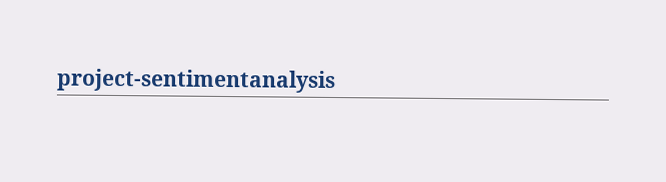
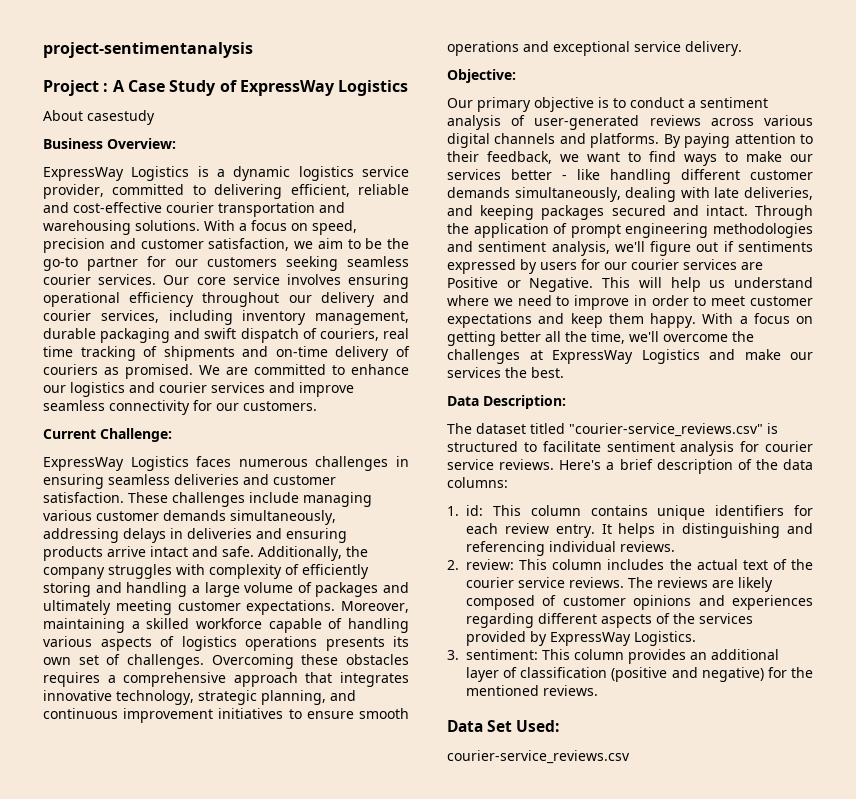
(336, 81) none -> [43,80,409,96] [43,110,155,125] [43,138,176,149] [43,166,409,181] [43,184,409,199] [43,202,345,217] [43,220,357,235] [43,238,409,253] [43,256,409,271] [43,274,409,289] [43,292,409,307] [43,310,409,325] [43,328,410,343] [43,346,410,361] [43,364,409,379] [43,382,354,397] [43,400,317,415] [43,428,172,442] [43,456,409,471] [43,474,336,489] [43,492,372,507] [43,510,336,525] [43,528,347,543] [43,546,368,561] [43,564,369,579] [43,582,409,597] [43,600,409,615] [43,618,409,633] [43,636,409,651] [43,654,409,669] [43,672,409,687] [43,690,356,705] [43,708,409,723] [447,41,742,56] [447,69,516,83] [447,97,768,112] [447,115,813,130] [447,133,813,148] [447,151,813,166] [447,169,813,184] [447,187,813,202] [447,205,813,220] [447,223,813,238] [447,241,813,256] [447,259,763,274] [447,277,813,292] [447,295,813,310] [447,313,813,328] [447,331,754,346] [447,349,813,364] [447,367,564,378] [447,395,566,409] [447,423,778,437] [447,441,813,456] [447,459,813,474] [447,477,508,488] [447,505,813,520] [466,523,813,538] [466,541,675,556] [447,559,813,570] [466,577,773,592] [466,595,813,610] [466,613,753,628] [466,631,696,646] [447,649,779,664] [466,667,813,682] [466,685,598,696] [447,720,560,732] [447,750,630,764] // Project : A Case Study of ExpressWay Logistics // About casestudy // Business Overview: // ExpressWay Logistics is a dynamic logistics service provider, committed to delivering efficient, reliable and cost-effective courier transportation and warehousing solutions. With a focus on speed, precision and customer satisfaction, we aim to be the go-to partner for our customers seeking seamless courier services. Our core service involves ensuring operational efficiency throughout our delivery and courier services, including inventory management, durable packaging and swift dispatch of couriers, real time tracking of shipments and on-time delivery of couriers as promised. We are committed to enhance our logistics and courier services and improve seamless connectivity for our customers. // Current Challenge: // ExpressWay Logistics faces numerous challenges in ensuring seamless deliveries and customer satisfaction. These challenges include managing various customer demands simultaneously, addressing delays in deliveries and ensuring products arrive intact and safe. Additionally, the company struggles with complexity of efficiently storing and handling a large volume of packages and ultimately meeting customer expectations. Moreover, maintaining a skilled workforce capable of handling various aspects of logistics operations presents its own set of challenges. Overcoming these obstacles requires a comprehensive approach that integrates innovative technology, strategic planning, and continuous improvement initiatives to ensure smooth operations and exceptional service delivery. // Objective: // Our primary objective is to conduct a sentiment analysis of user-generated reviews across various digital channels and platforms. By paying attention to their feedback, we want to find ways to make our services better - like handling different customer demands simultaneously, dealing with late deliveries, and keeping packages secured and intact. Through the application of prompt engineering methodologies and sentiment analysis, we'll figure out if sentiments expressed by users for our courier services are Positive or Negative. This will help us understand where we need to improve in order to meet customer expectations and keep them happy. With a focus on getting better all the time, we'll overcome the challenges at ExpressWay Logistics and make our services the best. // Data Description: // The dataset titled "courier-service_reviews.csv" is structured to facilitate sentiment analysis for courier service reviews. Here's a brief description of the data columns: // 1. id: This column contains unique identifiers for each review entry. It helps in distinguishing and referencing individual reviews. // 2. review: This column includes the actual text of the courier service reviews. The reviews are likely composed of customer opinions and experiences regarding different aspects of the services provided by ExpressWay Logistics. // 3. sentiment: This column provides an additional layer of classification (positive and negative) for the mentioned reviews. // Data Set Used: // courier-service_reviews.csv

